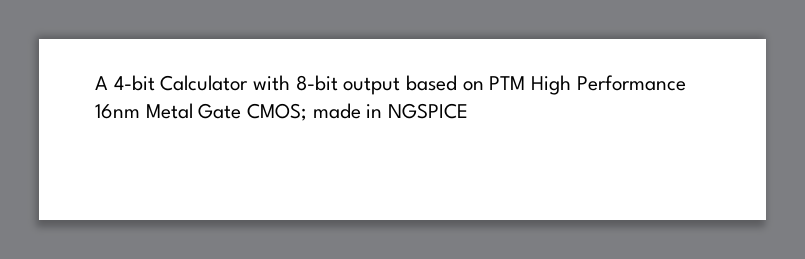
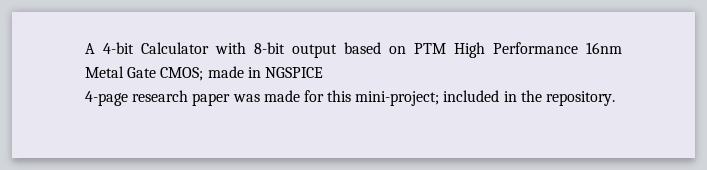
(469, 111) none -> [85,90,616,106] // 4-page research paper was made for this mini-project; included in the repository.

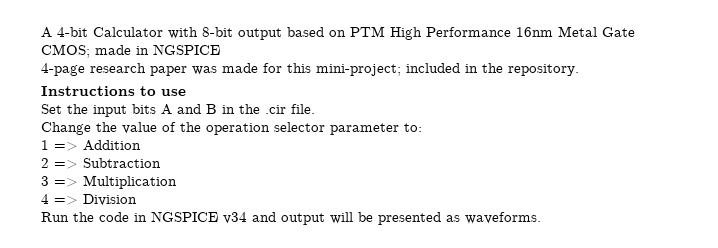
(616, 98) none -> [41,86,186,96] [41,104,315,117] [41,122,422,135] [41,140,141,151] [41,158,161,169] [41,175,177,189] [41,194,137,206] [41,211,541,225] // Instructions to use // Set the input bits A and B in the .cir file. // Change the value of the operation selector parameter to: // 1 => Addition // 2 => Subtraction // 3 => Multiplication // 4 => Division // Run the code in NGSPICE v34 and output will be presented as waveforms.

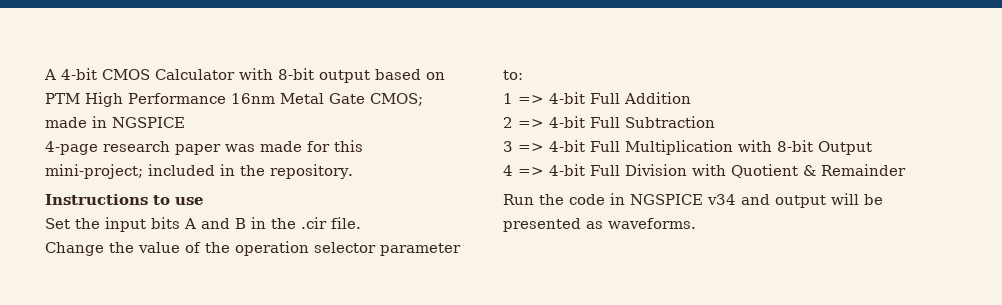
(88, 32) none -> [102,69,150,80] CMOS
(78, 146) none -> [549,92,620,104] 4-bit Full
(78, 164) none -> [549,116,620,128] 4-bit Full
(78, 182) none -> [549,140,620,152] 4-bit Full
(177, 182) none -> [738,140,872,155] with 8-bit Output
(78, 200) none -> [549,164,620,176] 4-bit Full
(137, 200) none -> [692,164,906,178] with Quotient & Remainder

